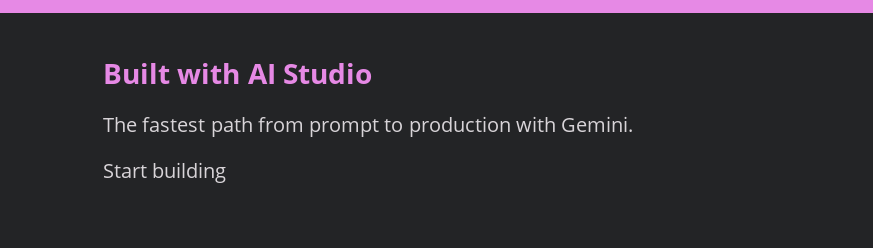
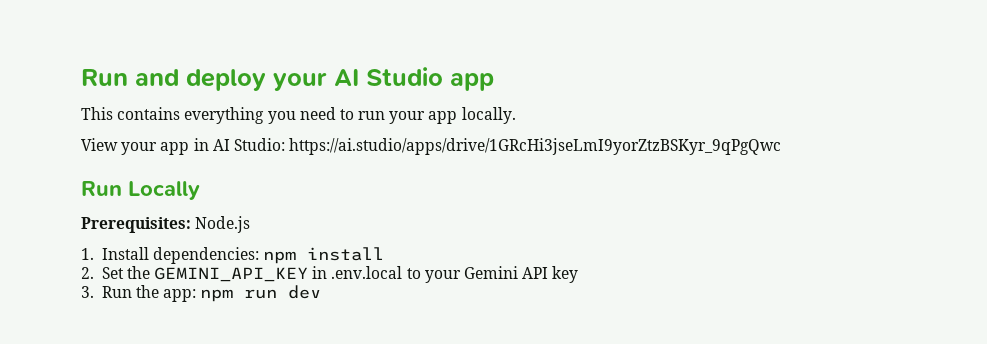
[103,63,373,84] [103,116,634,137] [103,162,227,183] Built with AI Studio // The fastest path from prompt to production with Gemini. // Start building -> [81,67,494,91] [81,107,516,124] [81,138,782,155] [81,181,200,200] [81,216,251,233] [81,247,385,264] [81,266,579,283] [81,285,322,302] Run and deploy your AI Studio app // This contains everything you need to run your app locally. // View your app in AI Studio: https://ai.studio/apps/drive/1GRcHi3jseLmI9yorZtzBSKyr_9qPgQwc // Run Locally // Prerequisites: Node.js // 1. Install dependencies: npm install // 2. Set the GEMINI_API_KEY in .env.local to your Gemini API key // 3. Run the app: npm run dev

